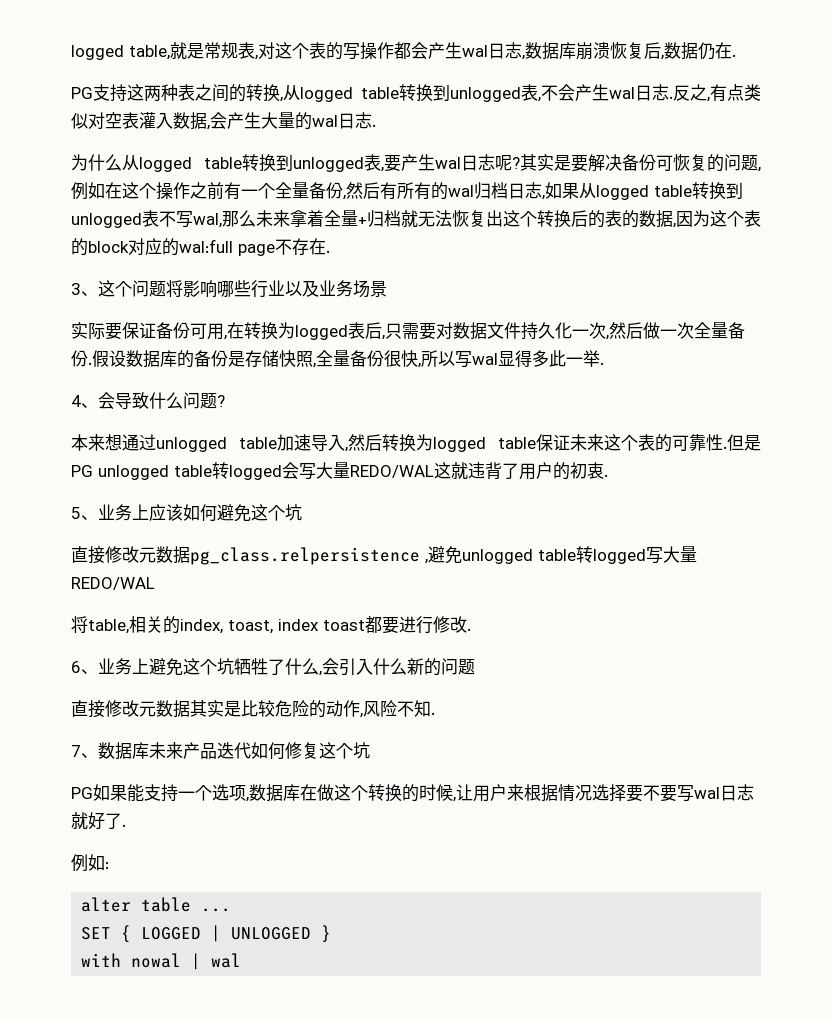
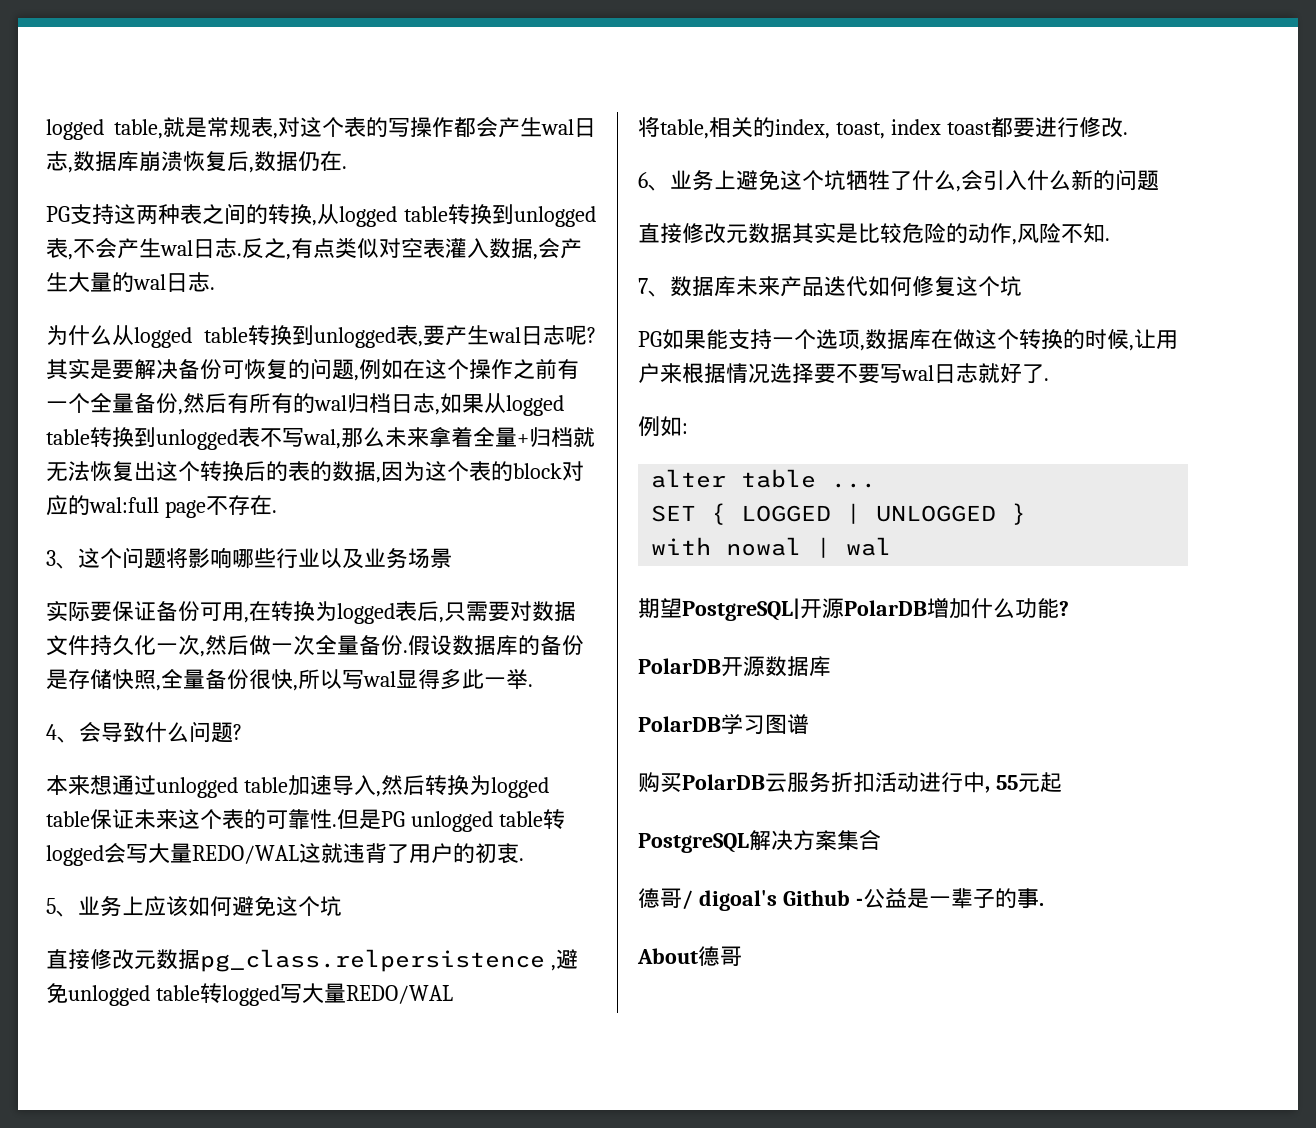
(242, 960) none -> [638,598,1069,621] [638,656,831,677] [638,714,809,735] [638,772,1062,793] [638,829,881,853] [638,887,1044,911] [637,946,742,966] // 期望PostgreSQL|开源PolarDB增加什么功能? // PolarDB开源数据库 // PolarDB学习图谱 // 购买PolarDB云服务折扣活动进行中, 55元起 // PostgreSQL解决方案集合 // 德哥/ digoal's Github -公益是一辈子的事. // About德哥

